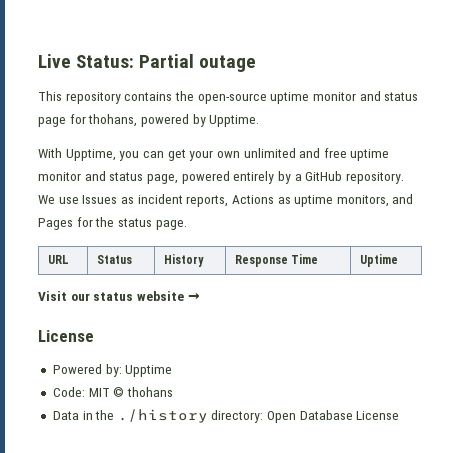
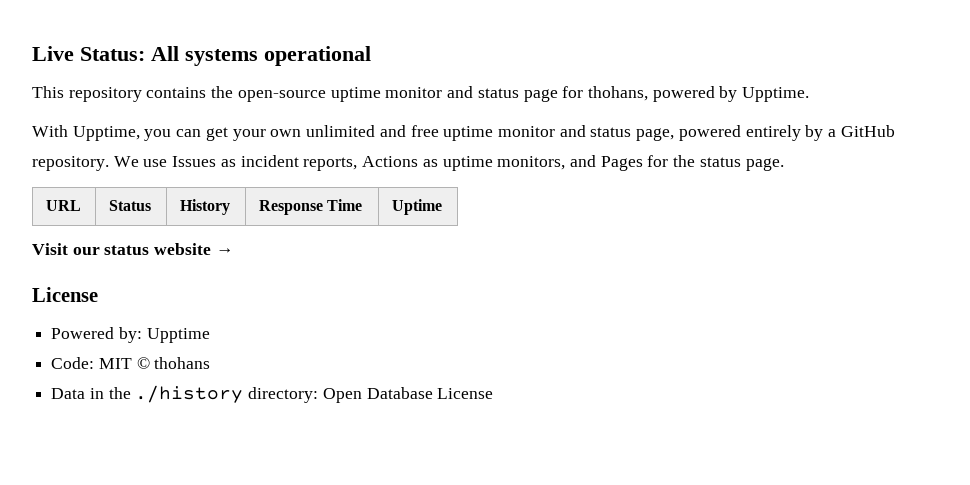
[139,54,257,72] Partial outage -> [151,46,371,66] All systems operational

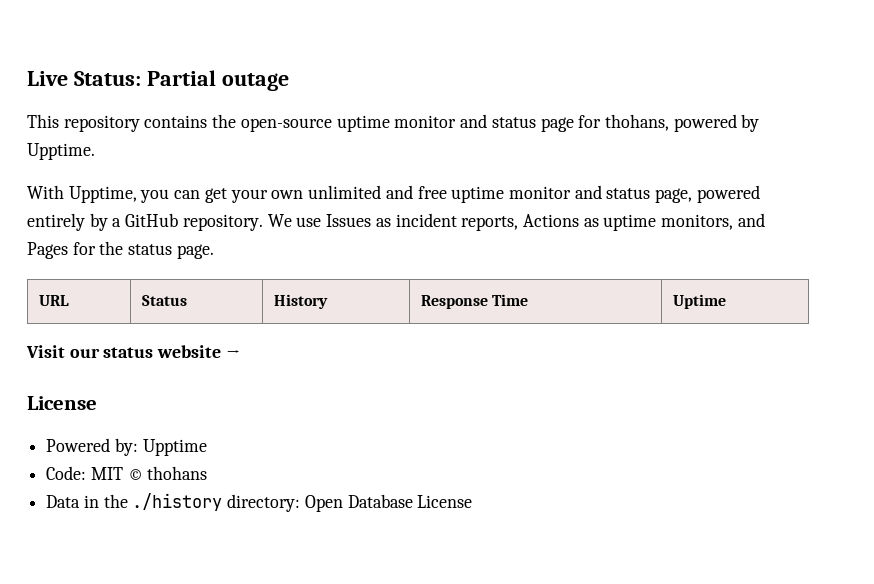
[151,46,371,66] All systems operational -> [146,70,289,91] Partial outage

